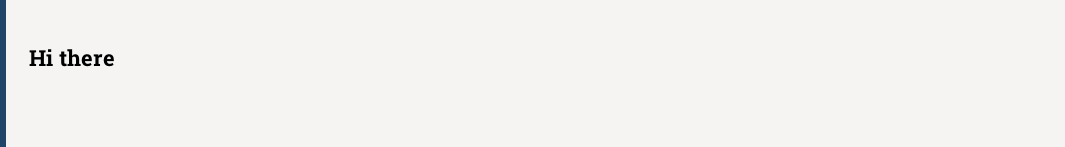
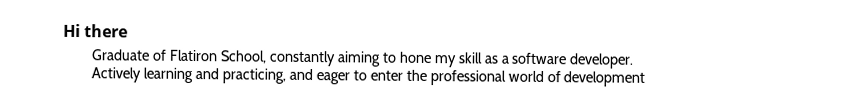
(115, 58) none -> [91,49,635,69] [91,67,646,87] // Graduate of Flatiron School, constantly aiming to hone my skill as a software developer. // Actively learning and practicing, and eager to enter the professional world of development

